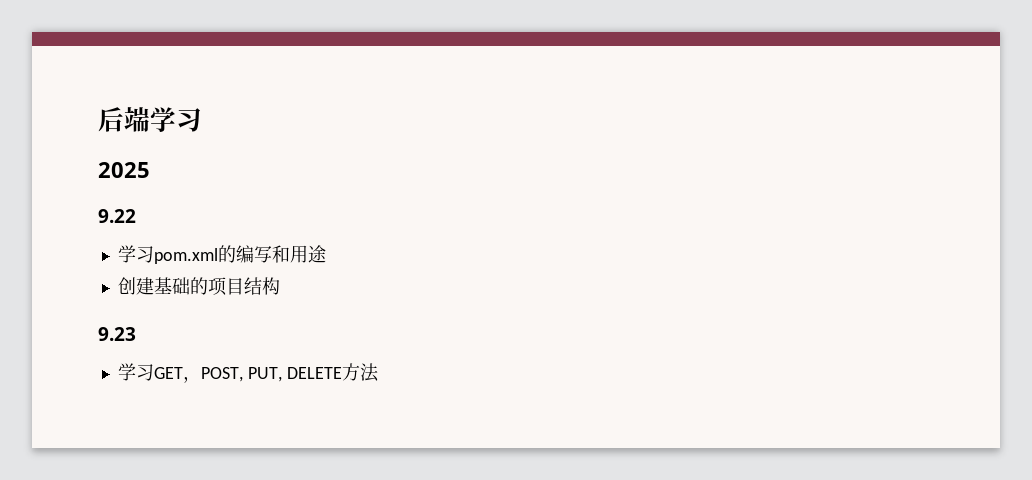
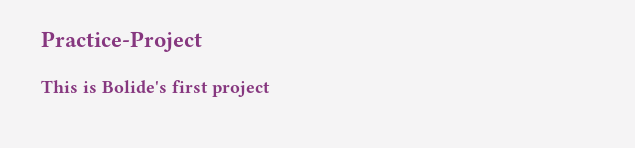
[98,107,202,132] [98,162,150,178] [98,209,136,223] [117,245,326,264] [117,277,280,296] [98,327,136,341] [117,363,379,383] 后端学习 // 2025 // 9.22 // 学习pom.xml的编写和用途 // 创建基础的项目结构 // 9.23 // 学习GET，POST, PUT, DELETE方法 -> [41,31,202,52] [41,80,270,97] Practice-Project // This is Bolide's first project

